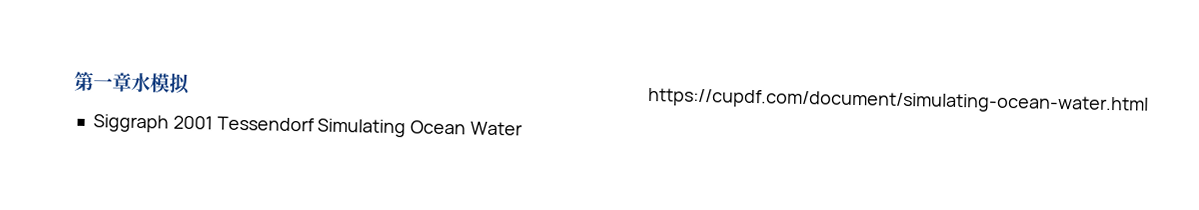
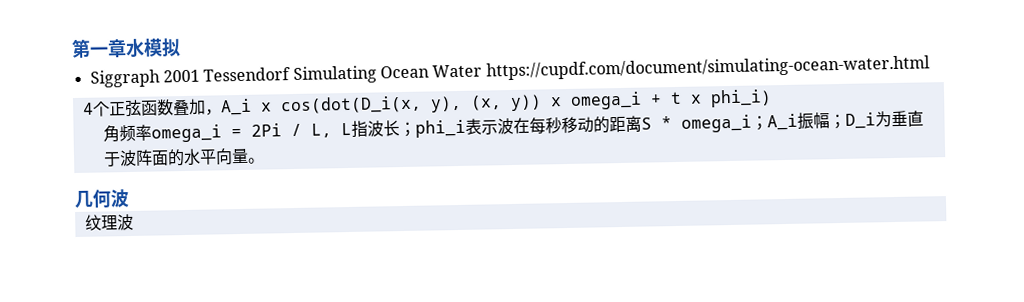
(1149, 101) none -> [82,89,772,118] [102,110,924,143] [102,148,265,167] [74,189,129,209] [84,213,134,231] // 4个正弦函数叠加，A_i x cos(dot(D_i(x, y), (x, y)) x omega_i + t x phi_i) // 角频率omega_i = 2Pi / L, L指波长；phi_i表示波在每秒移动的距离S * omega_i；A_i振幅；D_i为垂直于波阵面的水平向量。 // 几何波 // 纹理波

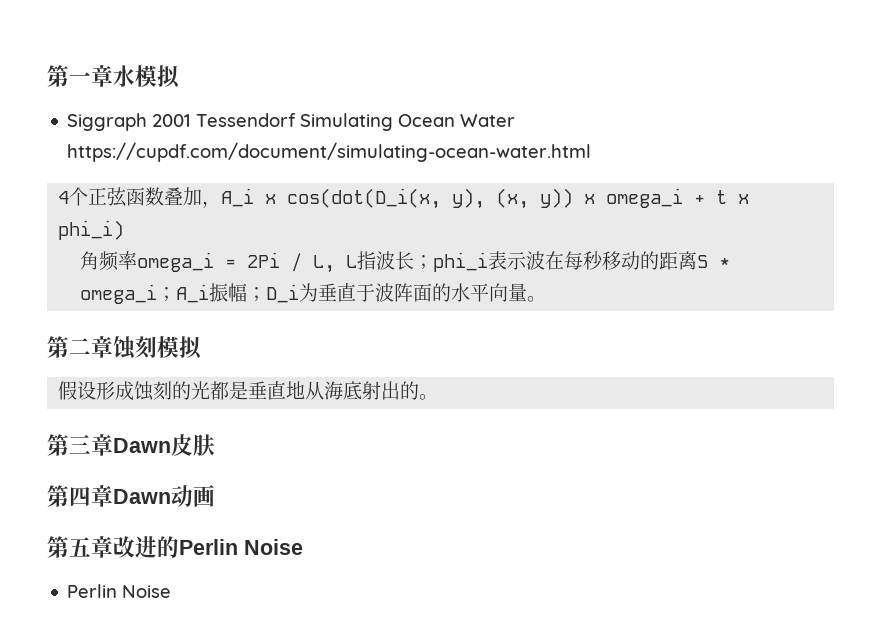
[74,189,129,209] [84,213,134,231] 几何波 // 纹理波 -> [47,336,202,360] [58,381,439,401] [47,434,215,456] [47,485,215,507] [47,536,303,558] [67,584,172,598] 第二章蚀刻模拟 // 假设形成蚀刻的光都是垂直地从海底射出的。 // 第三章Dawn皮肤 // 第四章Dawn动画 // 第五章改进的Perlin Noise // Perlin Noise

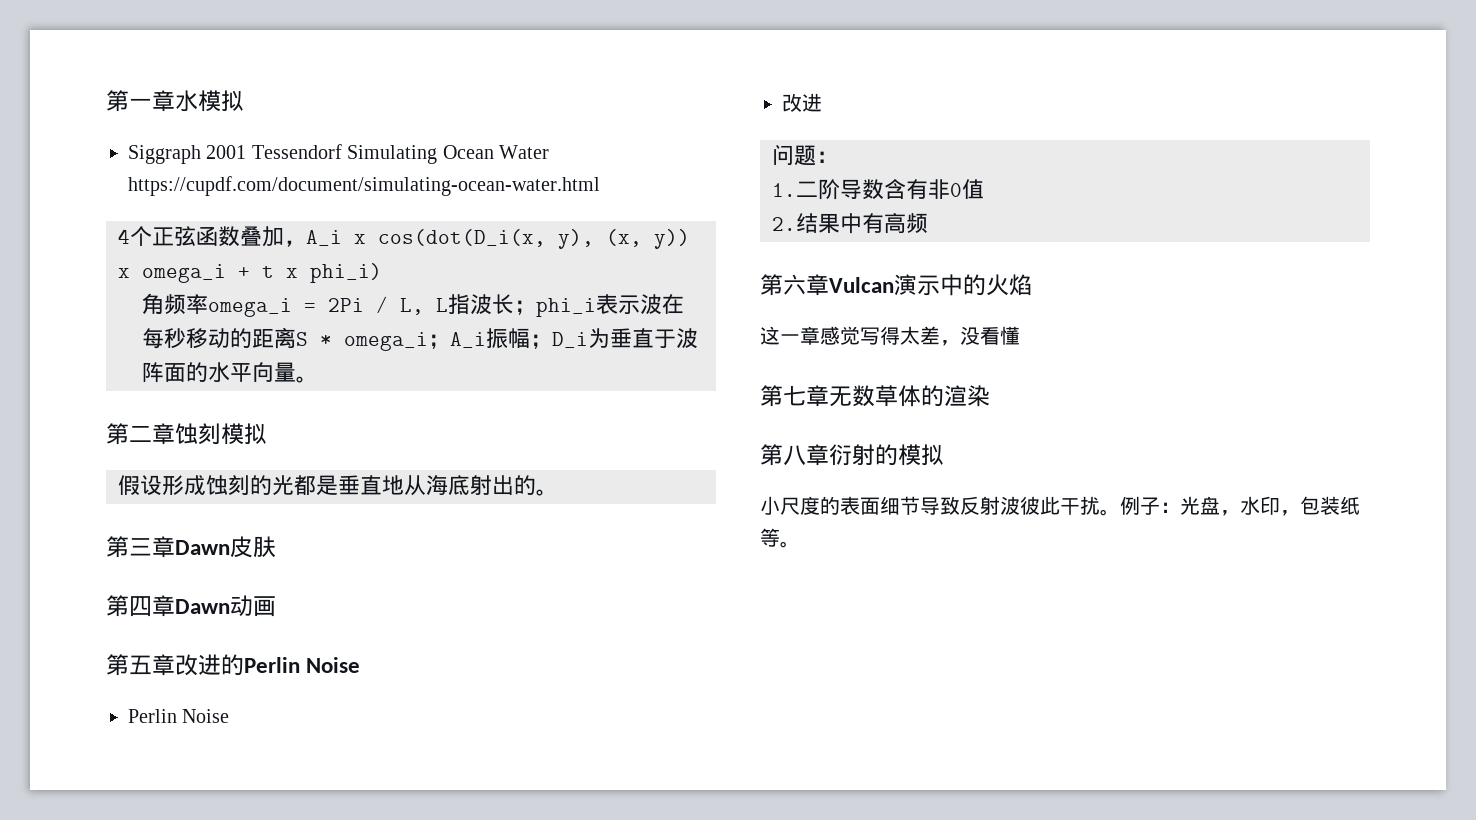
(172, 591) none -> [782,93,822,112] [772,144,838,166] [772,179,984,200] [772,213,928,234] [760,274,1032,296] [760,326,1020,346] [760,385,990,407] [760,444,944,466] [760,496,1360,516] [760,528,800,548] // 改进 // 问题： // 1.二阶导数含有非0值 // 2.结果中有高频 // 第六章Vulcan演示中的火焰 // 这一章感觉写得太差，没看懂 // 第七章无数草体的渲染 // 第八章衍射的模拟 // 小尺度的表面细节导致反射波彼此干扰。例子：光盘，水印，包装纸等。

